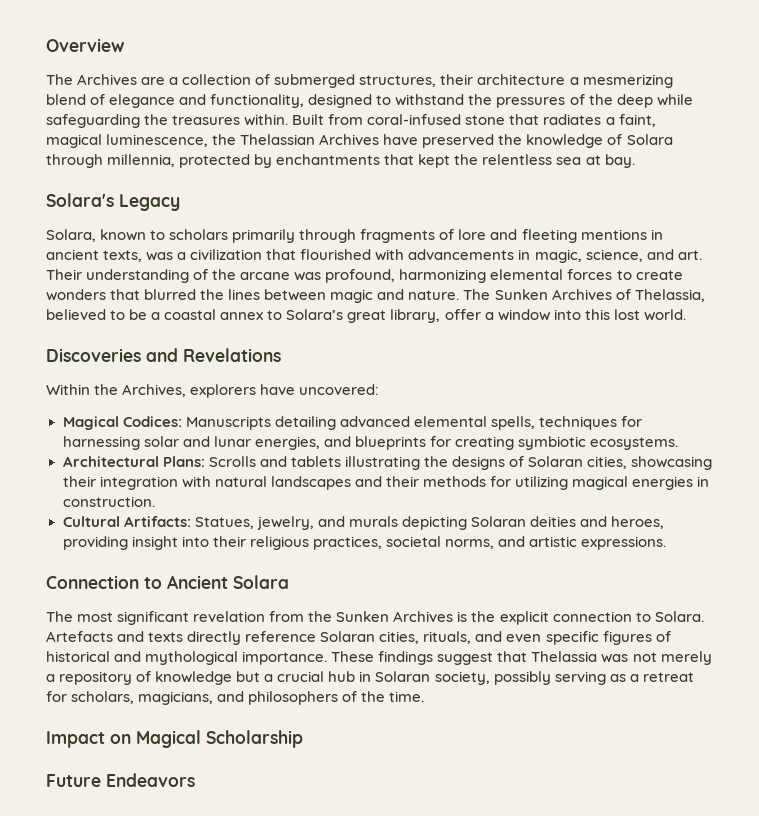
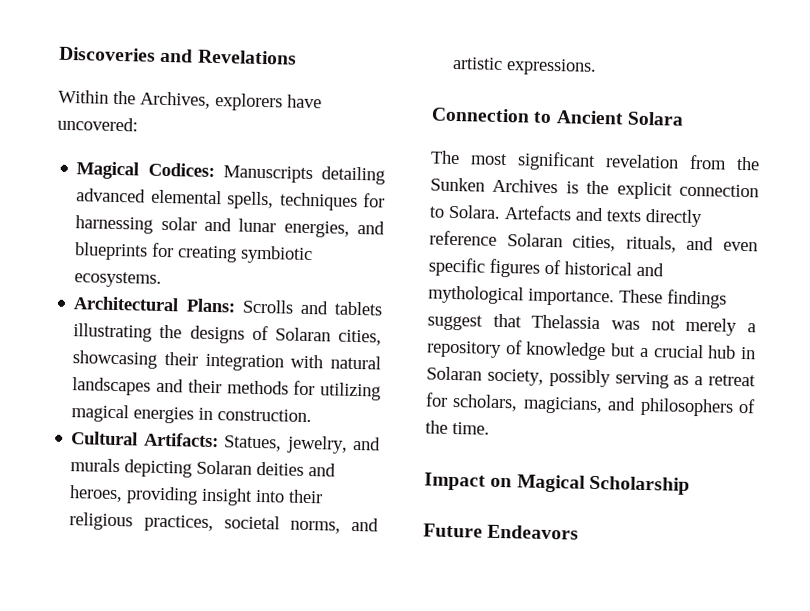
[46,38,124,52] [46,74,673,88] [46,94,693,108] [46,114,656,128] [46,134,673,148] [46,154,635,168] [46,193,180,211] [46,229,663,243] [46,249,702,263] [46,269,683,283] [46,289,705,303] [46,309,686,323] Overview // The Archives are a collection of submerged structures, their architecture a mesmerizing blend of elegance and functionality, designed to withstand the pressures of the deep while safeguarding the treasures within. Built from coral-infused stone that radiates a faint, magical luminescence, the Thelassian Archives have preserved the knowledge of Solara through millennia, protected by enchantments that kept the relentless sea at bay. // Solara's Legacy // Solara, known to scholars primarily through fragments of lore and fleeting mentions in ancient texts, was a civilization that flourished with advancements in magic, science, and art. Their understanding of the arcane was profound, harmonizing elemental forces to create wonders that blurred the lines between magic and nature. The Sunken Archives of Thelassia, believed to be a coastal annex to Solara’s great library, offer a window into this lost world. // -> (59, 54) none

